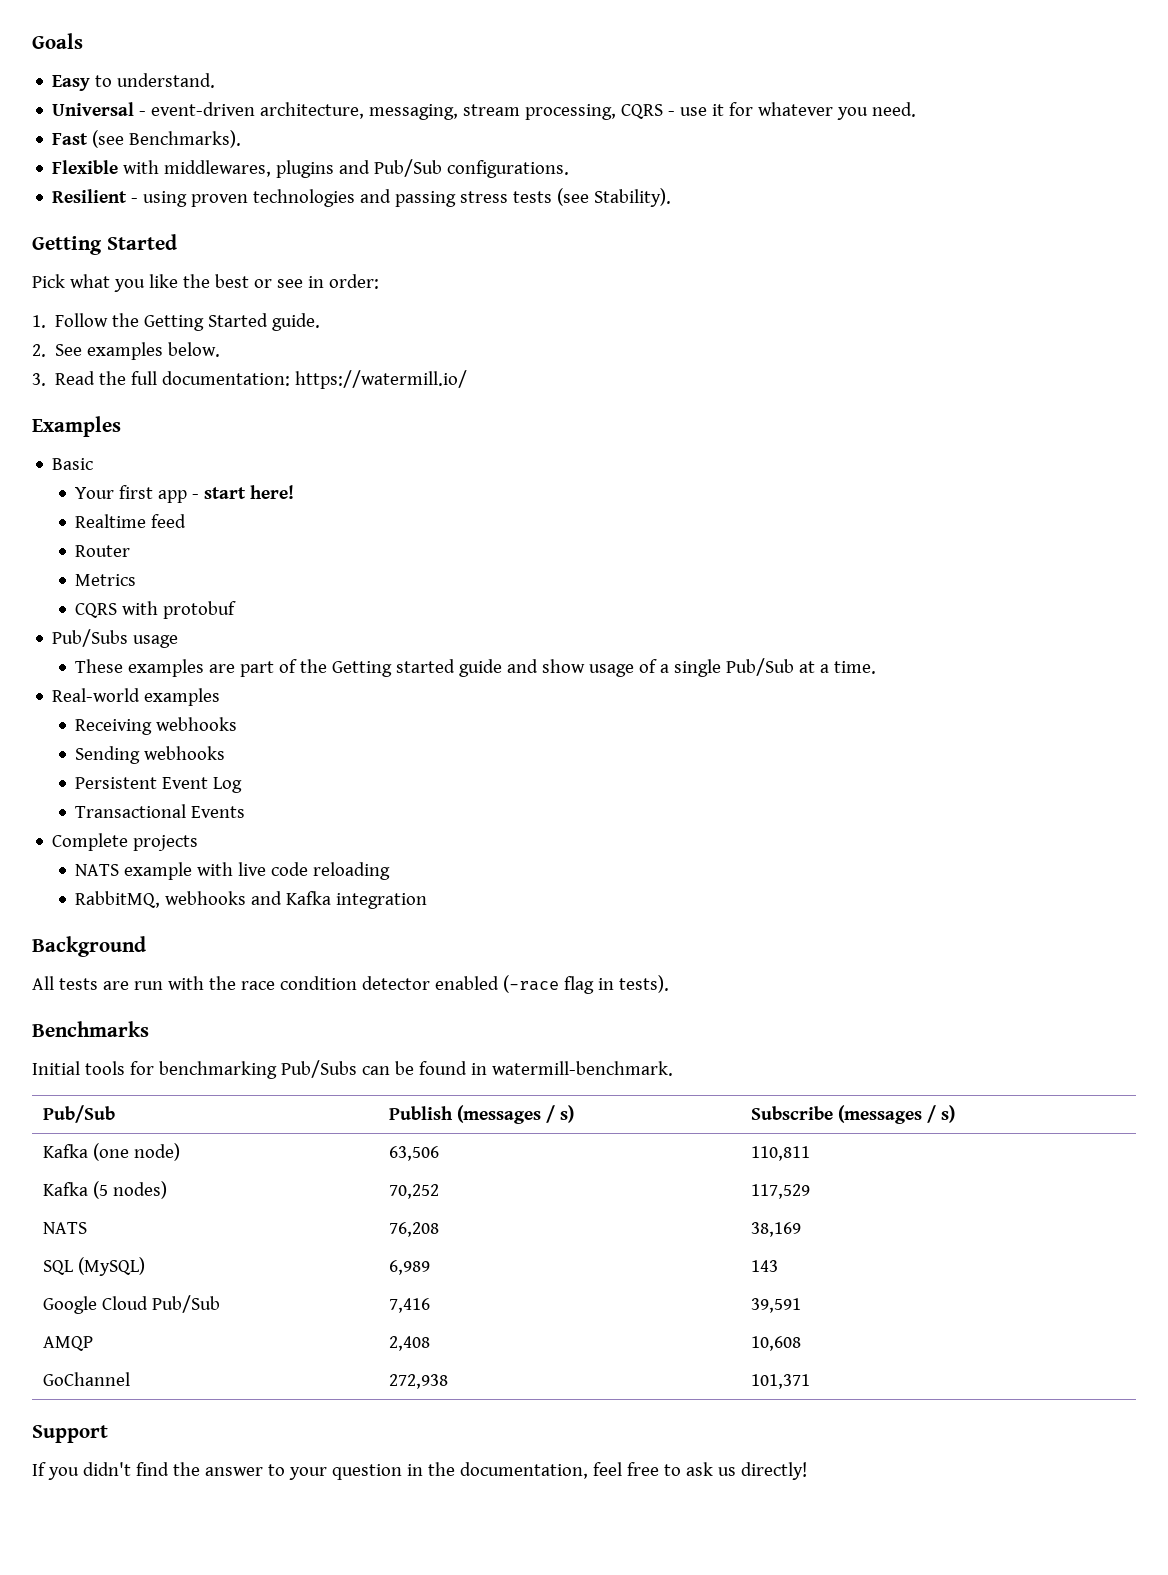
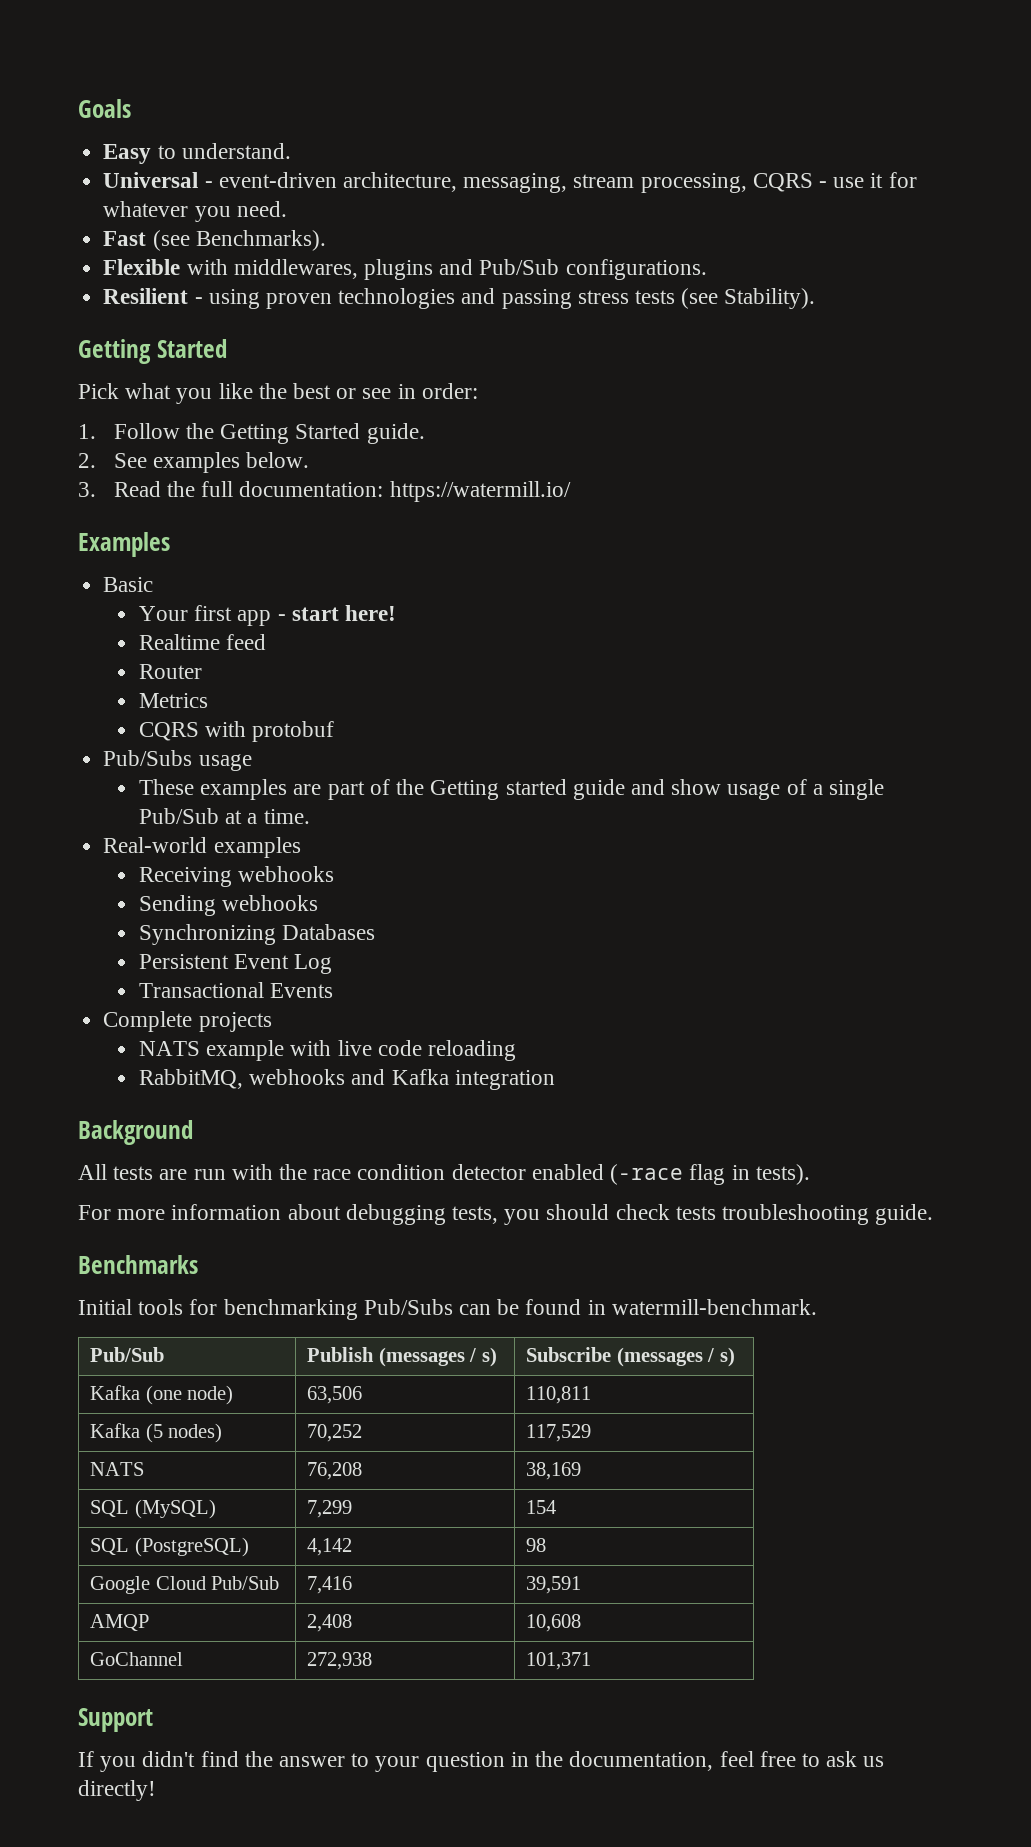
(226, 753) none -> [139,924,376,945] // Synchronizing Databases
(669, 984) none -> [78,1204,934,1225] // For more information about debugging tests, you should check tests troubleshooting guide.
[389,1260,431,1275] [751,1260,779,1272] 6,989 | 143 -> [306,1500,352,1518] [525,1500,556,1514] [89,1537,249,1557] [306,1538,352,1556] [525,1538,546,1552] 7,299 | 154 // SQL (PostgreSQL) | 4,142 | 98

